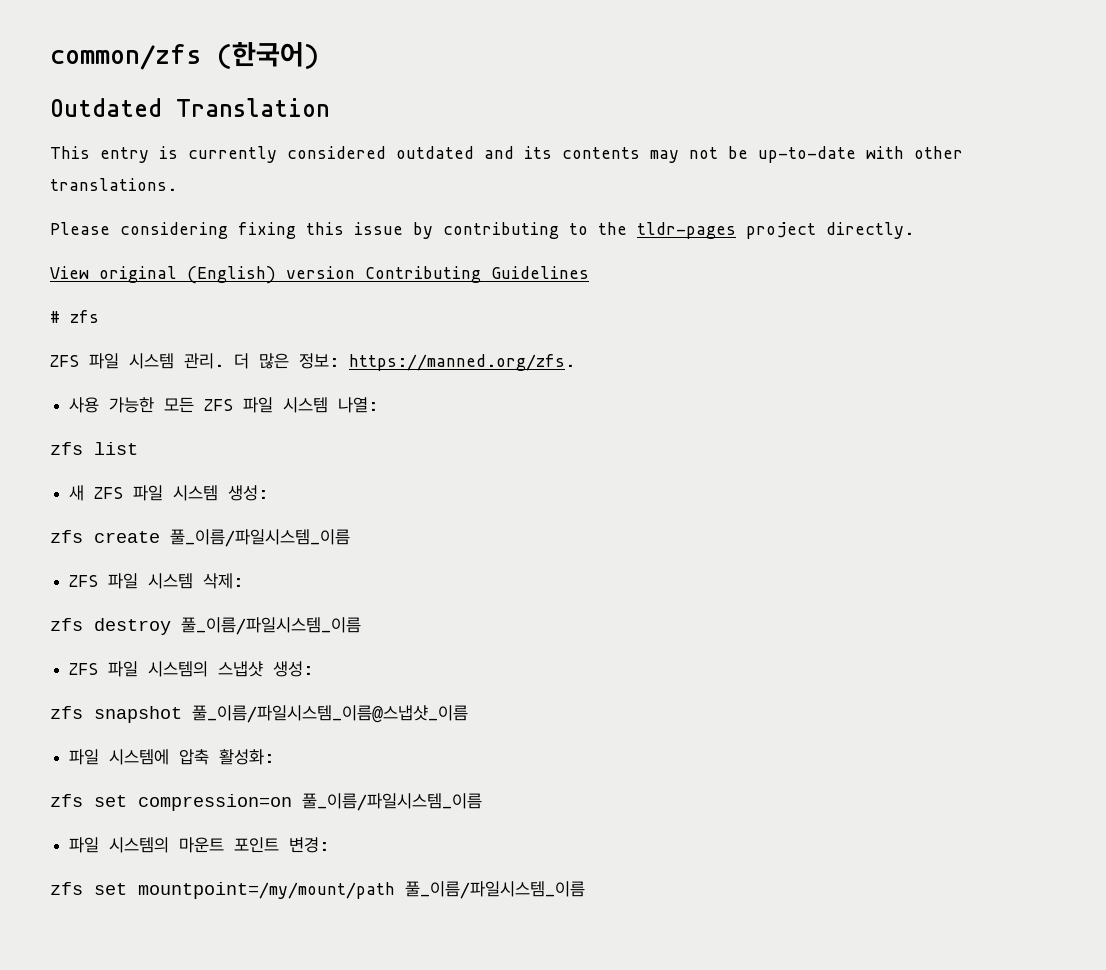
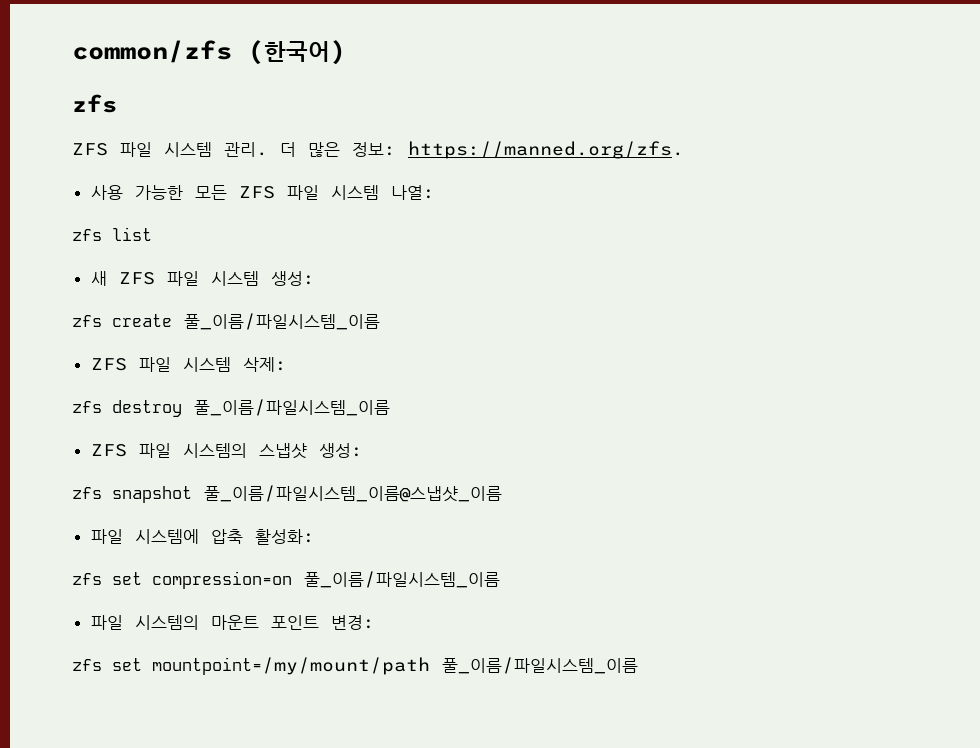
[50,98,330,117] [50,146,963,163] [50,178,177,191] [50,222,914,239] [50,266,589,284] [50,311,60,323] Outdated Translation // This entry is currently considered outdated and its contents may not be up-to-date with other translations. // Please considering fixing this issue by contributing to the tldr-pages project directly. // View original (English) version Contributing Guidelines // # -> (346, 52) none

